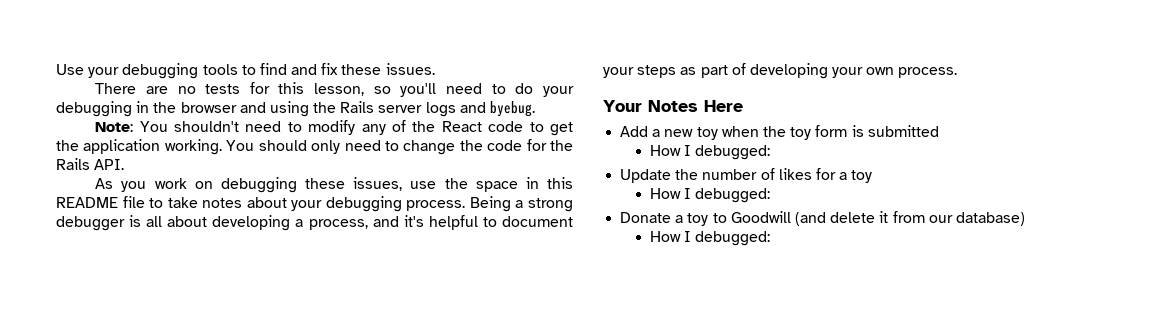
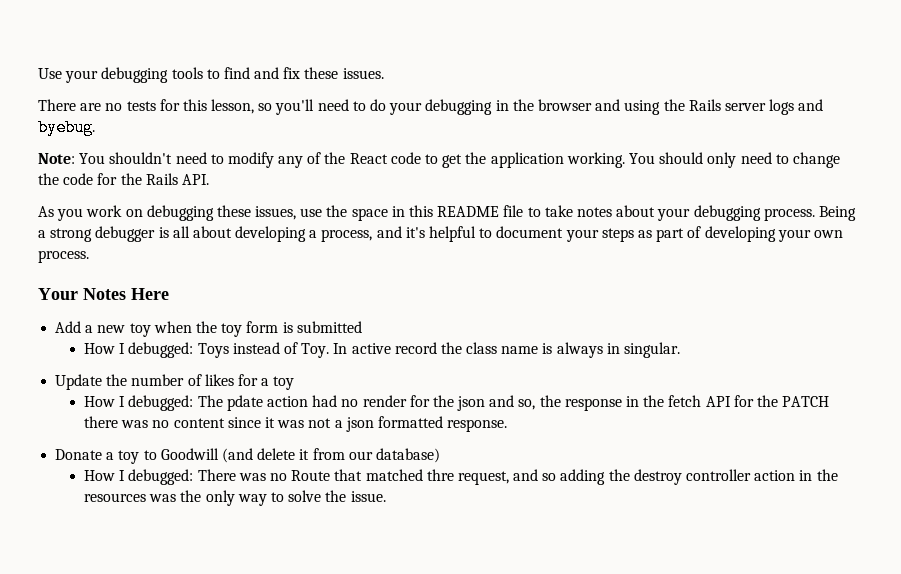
(771, 152) none -> [197,342,681,358] Toys instead of Toy. In active record the class name is always in singular.
(771, 195) none -> [197,395,830,411] [84,416,508,432] The pdate action had no render for the json and so, the response in the fetch API for the PATCH there was no content since it was not a json formatted response.
(771, 238) none -> [197,469,838,485] [84,490,386,506] There was no Route that matched thre request, and so adding the destroy controller action in the resources was the only way to solve the issue.

